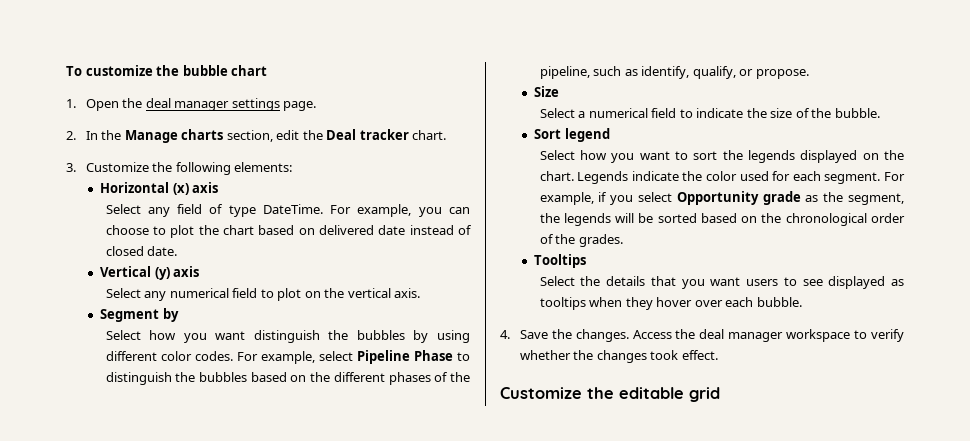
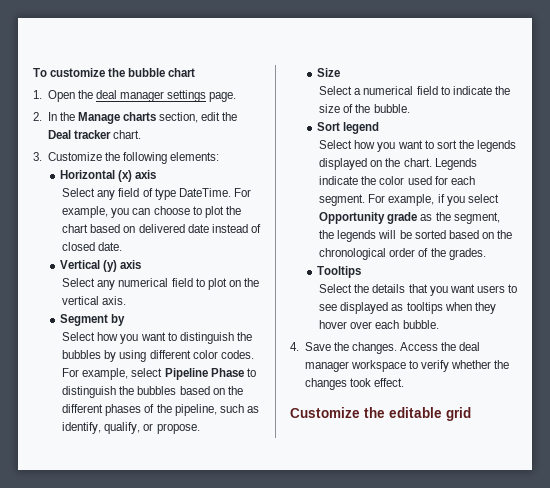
(246, 335) none -> [167,332,177,341] to

